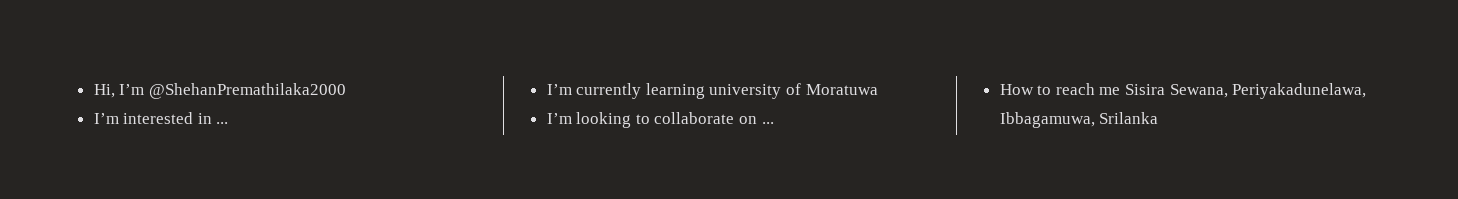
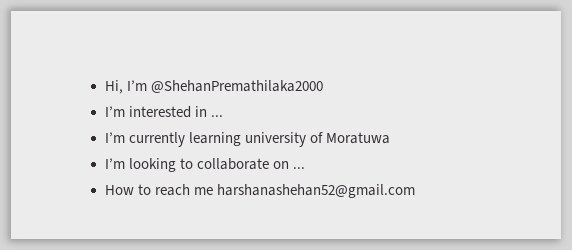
[1125,83,1367,99] [999,112,1159,128] Sisira Sewana, Periyakadunelawa, Ibbagamuwa, Srilanka -> [216,184,415,198] harshanashehan52@gmail.com

